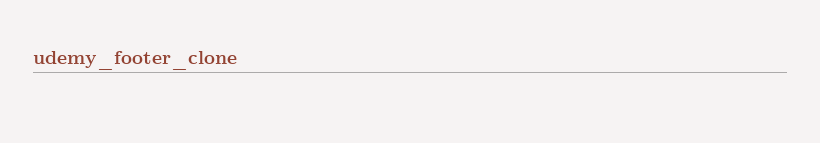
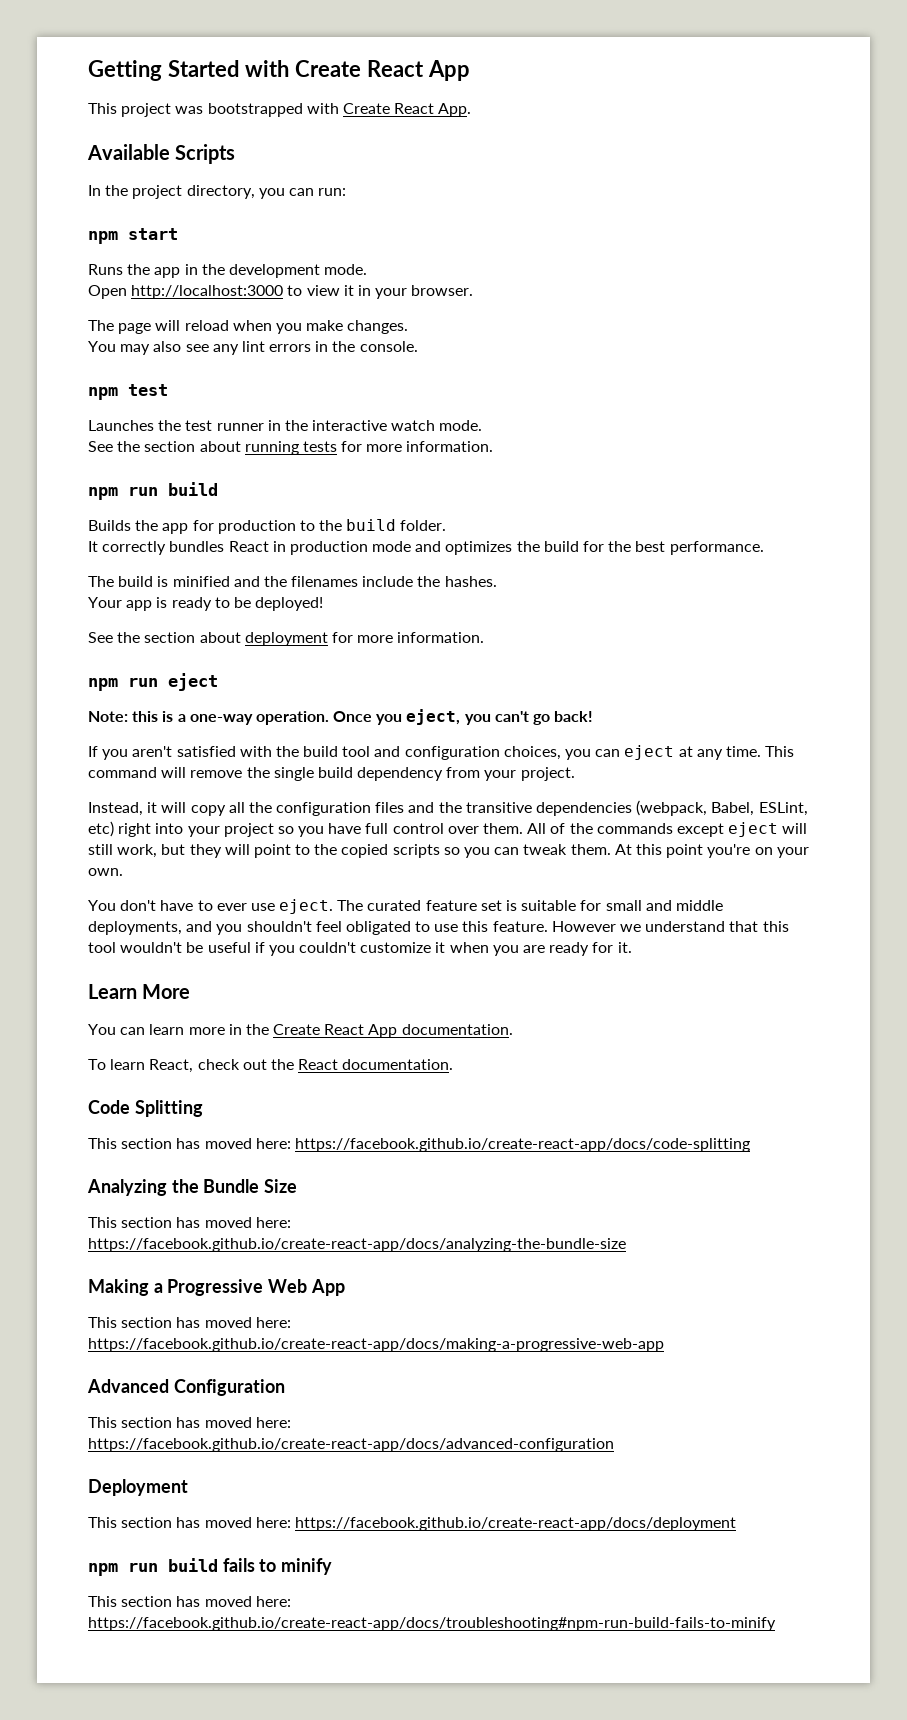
[33,51,237,70] udemy_footer_clone -> [88,60,470,81] [88,103,472,117] [87,144,236,164] [88,185,347,199] [88,228,178,244] [88,264,368,278] [88,285,474,299] [88,320,409,334] [88,341,418,355] [88,384,168,400] [88,420,483,431] [88,441,494,455] [88,482,218,500] [88,519,447,534] [88,541,764,555] [88,576,497,587] [88,597,324,611] [88,632,485,646] [88,673,218,691] [88,709,594,725] [88,745,795,760] [88,767,575,781] [88,800,808,816] [88,821,808,837] [88,844,809,858] [88,868,123,876] [88,899,723,914] [88,921,789,935] [88,942,632,956] [88,984,191,999] [88,1024,513,1038] [88,1059,454,1073] [88,1100,203,1117] [88,1138,750,1152] [87,1179,298,1196] [88,1217,291,1228] [88,1238,626,1252] [88,1279,345,1296] [88,1317,291,1328] [88,1338,664,1352] [87,1379,285,1396] [88,1417,291,1428] [88,1438,614,1452] [88,1479,188,1496] [88,1517,736,1531] [88,1558,333,1576] [88,1596,291,1607] [88,1617,776,1631] Getting Started with Create React App // This project was bootstrapped with Create React App. // Available Scripts // In the project directory, you can run: // npm start // Runs the app in the development mode. // Open http://localhost:3000 to view it in your browser. // The page will reload when you make changes. // You may also see any lint errors in the console. // npm test // Launches the test runner in the interactive watch mode. // See the section about running tests for more information. // npm run build // Builds the app for production to the build folder. // It correctly bundles React in production mode and optimizes the build for the best performance. // The build is minified and the filenames include the hashes. // Your app is ready to be deployed! // See the section about deployment for more information. // npm run eject // Note: this is a one-way operation. Once you eject, you can't go back! // If you aren't satisfied with the build tool and configuration choices, you can eject at any time. This command will remove the single build dependency from your project. // Instead, it will copy all the configuration files and the transitive dependencies (webpack, Babel, ESLint, etc) right into your project so you have full control over them. All of the commands except eject will still work, but they will point to the copied scripts so you can tweak them. At this point you're on your own. // You don't have to ever use eject. The curated feature set is suitable for small and middle deployments, and you shouldn't feel obligated to use this feature. However we understand that this tool wouldn't be useful if you couldn't customize it when you are ready for it. // Learn More // You can learn more in the Create React App documentation. // To learn React, check out the React documentation. // Code Splitting // This section has moved here: https://facebook.github.io/create-react-app/docs/code-splitting // Analyzing the Bundle Size // This section has moved here: https://facebook.github.io/create-react-app/docs/analyzing-the-bundle-size // Making a Progressive Web App // This section has moved here: https://facebook.github.io/create-react-app/docs/making-a-progressive-web-app // Advanced Configuration // This section has moved here: https://facebook.github.io/create-react-app/docs/advanced-configuration // Deployment // This section has moved here: https://facebook.github.io/create-react-app/docs/deployment // npm run build fails to minify // This section has moved here: https://facebook.github.io/create-react-app/docs/troubleshooting#npm-run-build-fails-to-minify

